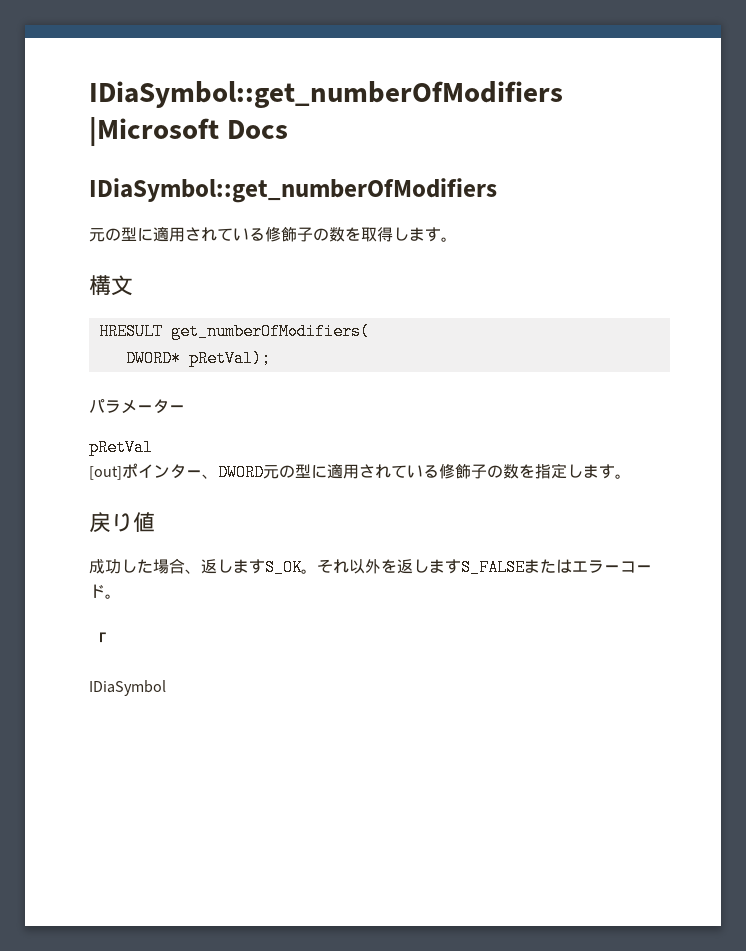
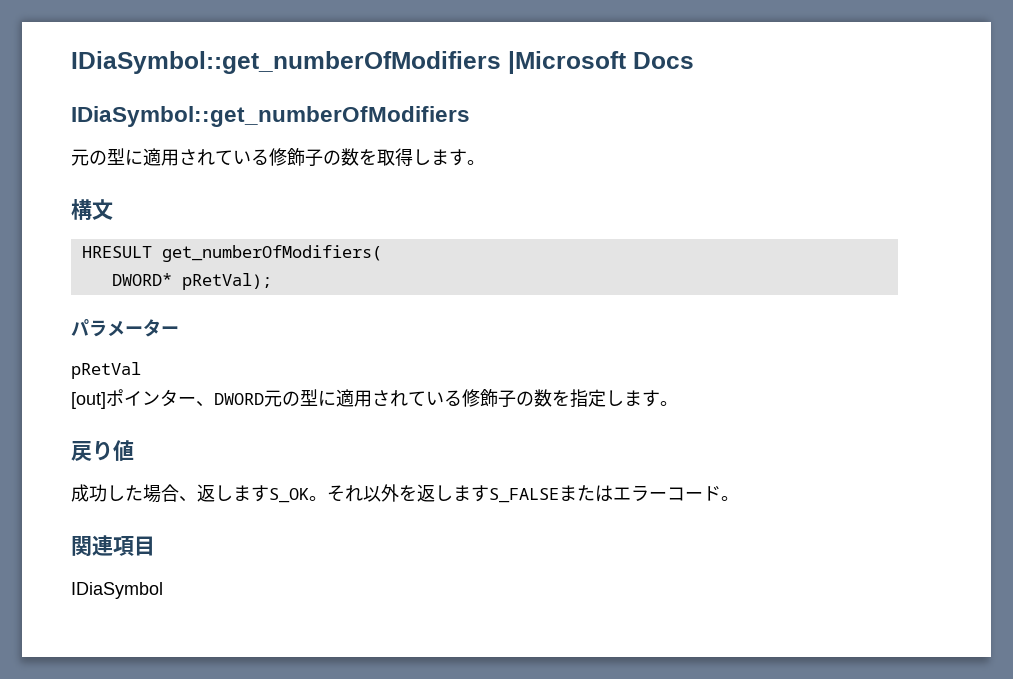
[89,632,111,650] 「 -> [71,535,155,556] 関連項目

